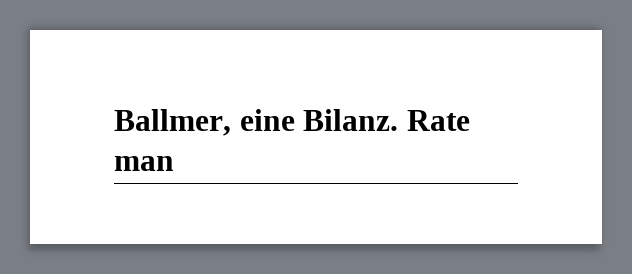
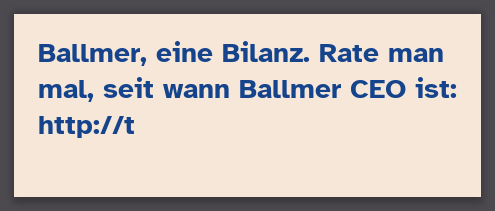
(174, 163) none -> [38,77,457,102] [38,116,135,138] mal, seit wann Ballmer CEO ist: http://t

